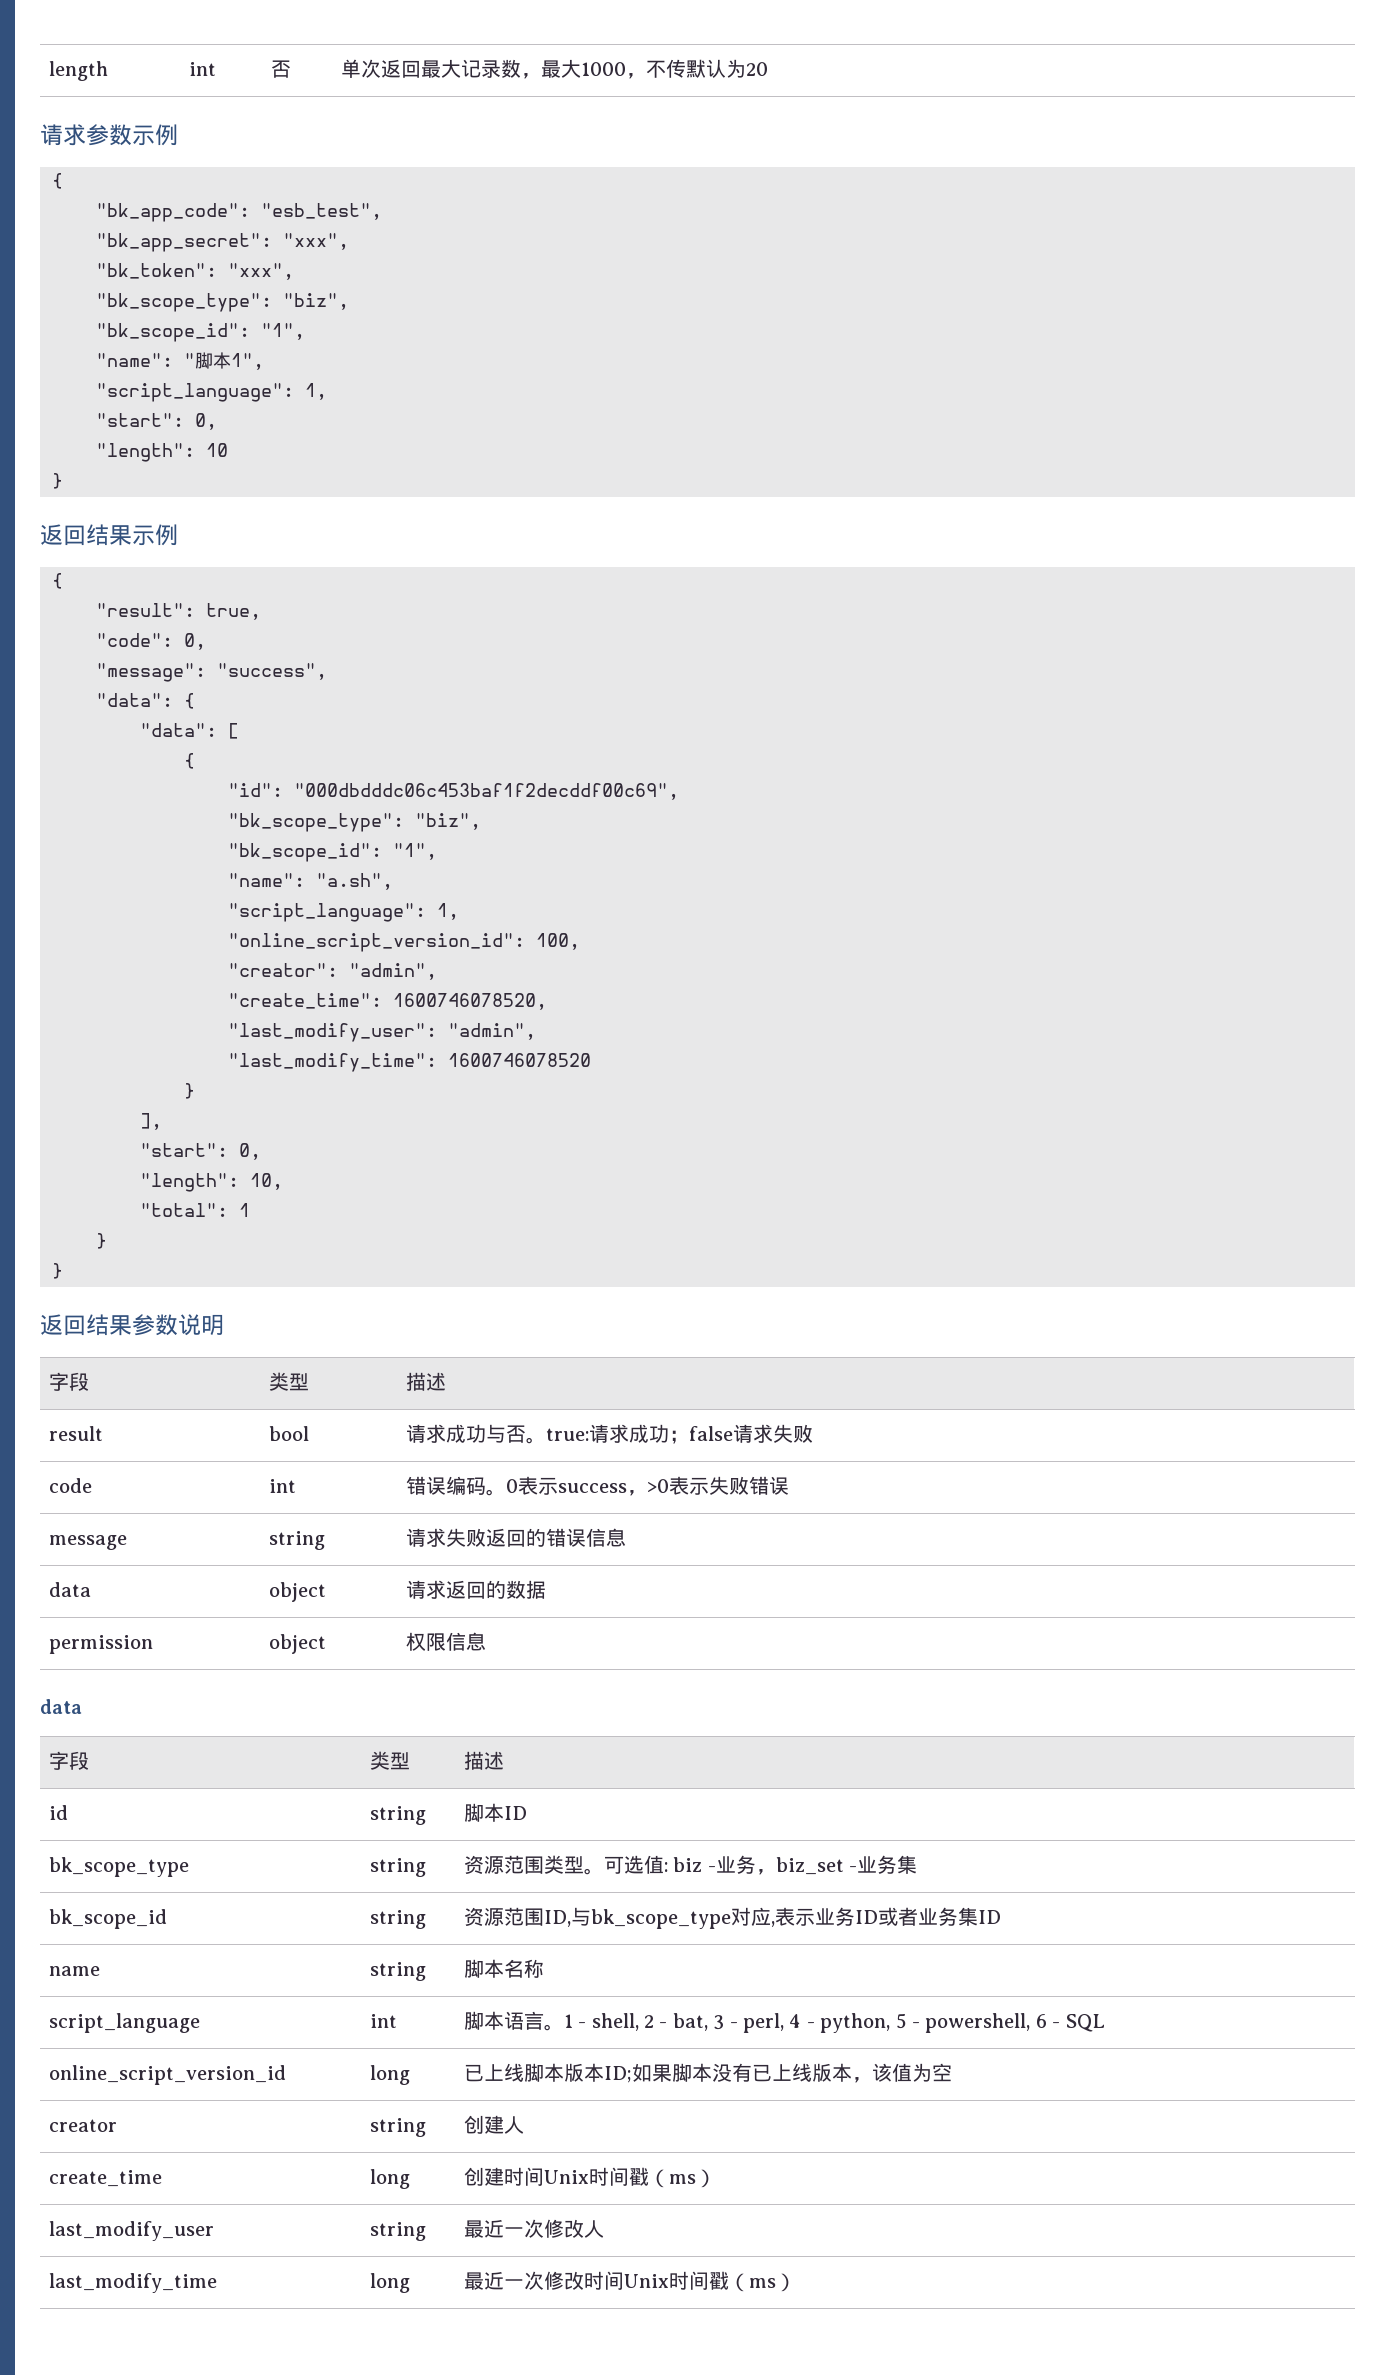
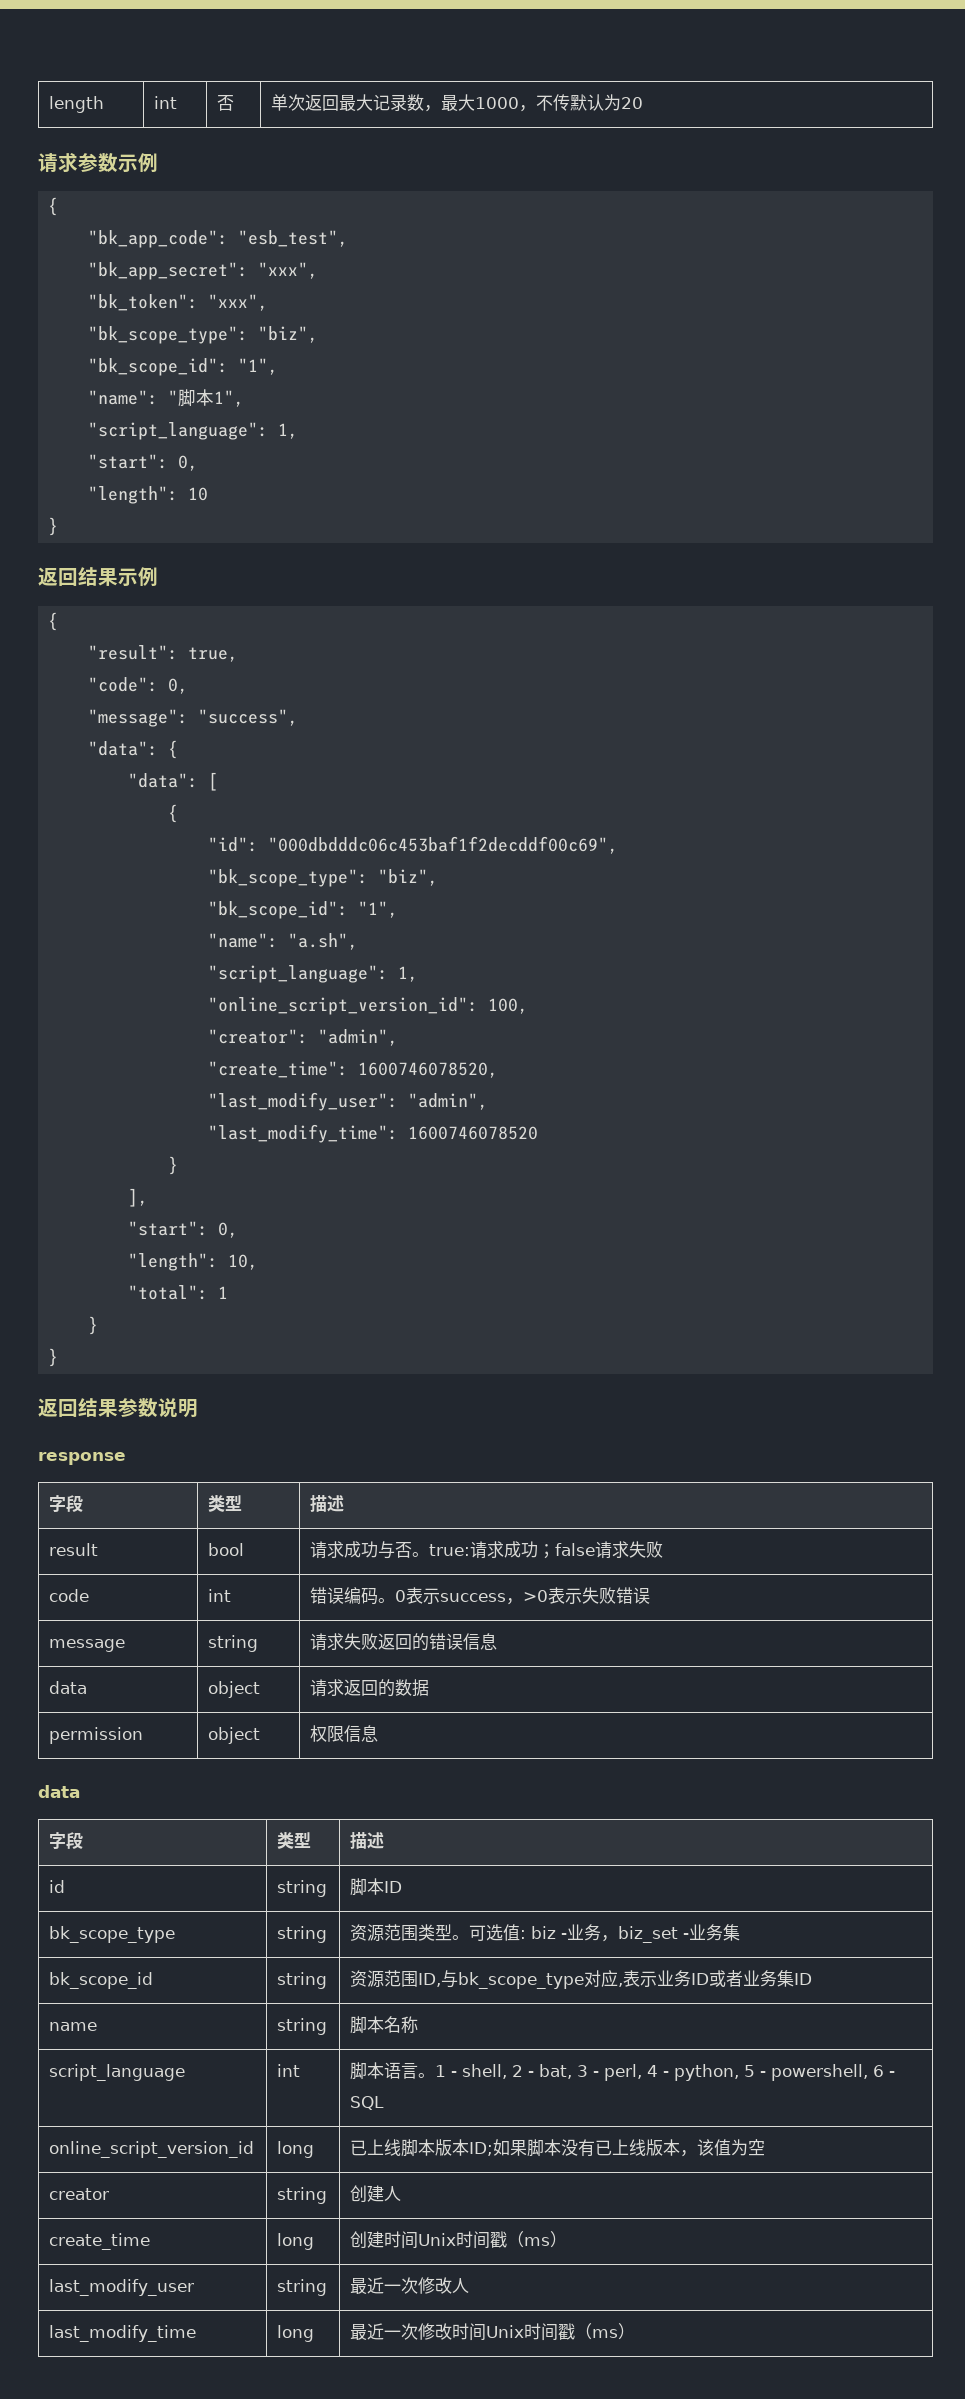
(224, 1325) none -> [38,1452,126,1465] // response

